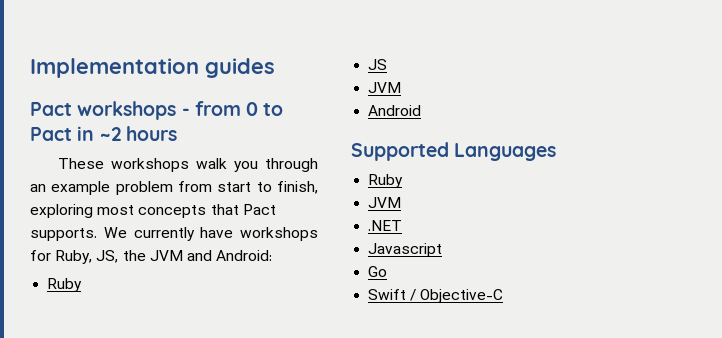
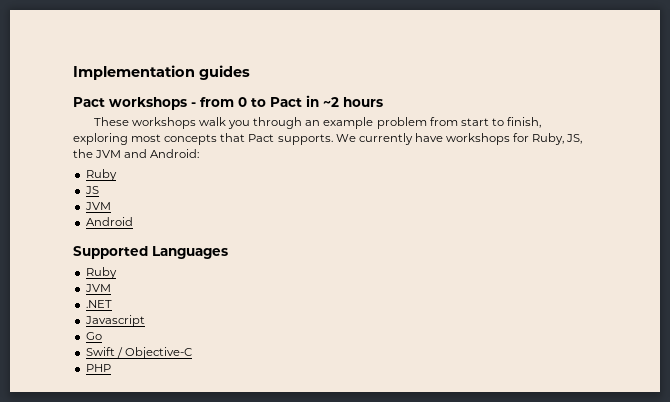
(504, 296) none -> [85,364,111,372] // PHP

